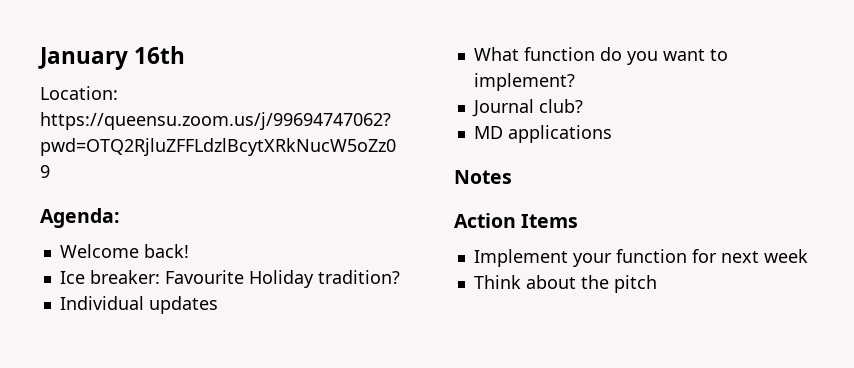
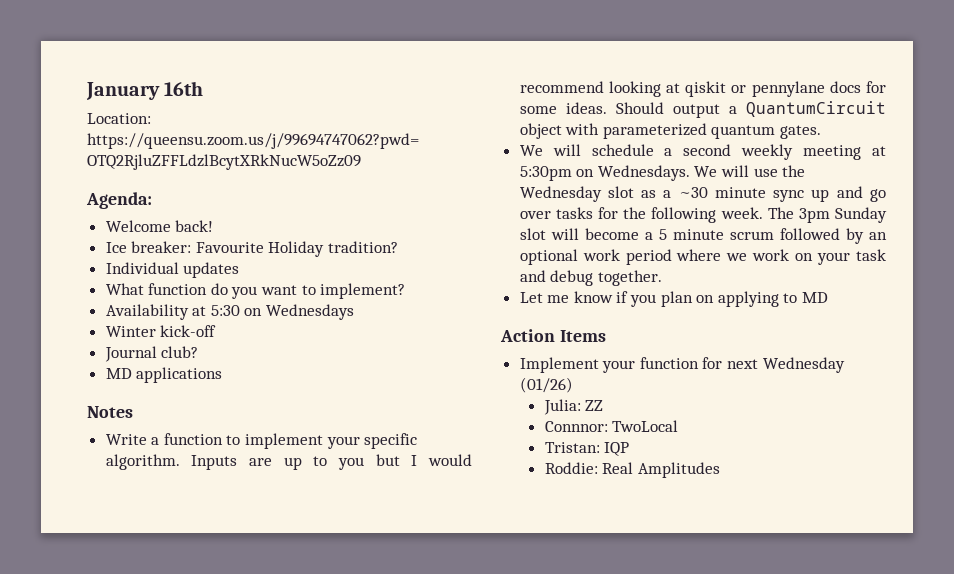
(575, 82) none -> [105,304,355,320] [105,325,217,337] // Availability at 5:30 on Wednesdays // Winter kick-off
(512, 177) none -> [105,433,418,449] [105,454,473,470] [519,81,886,97] [519,101,886,118] [519,123,822,139] [519,144,886,160] [519,165,806,181] [519,186,886,202] [519,207,887,223] [519,228,887,244] [519,249,886,265] [519,270,662,286] [519,291,829,307] // Write a function to implement your specific algorithm. Inputs are up to you but I would recommend looking at qiskit or pennylane docs for some ideas. Should output a QuantumCircuit object with parameterized quantum gates. // We will schedule a second weekly meeting at 5:30pm on Wednesdays. We will use the Wednesday slot as a ~30 minute sync up and go over tasks for the following week. The 3pm Sunday slot will become a 5 minute scrum followed by an optional work period where we work on your task and debug together. // Let me know if you plan on applying to MD
[763,249,808,263] [473,275,657,293] week // Think about the pitch -> [762,357,845,373] [519,377,573,393] [543,399,604,415] [544,420,679,432] [544,442,630,456] [544,462,720,478] Wednesday (01/26) // Julia: ZZ // Connnor: TwoLocal // Tristan: IQP // Roddie: Real Amplitudes

